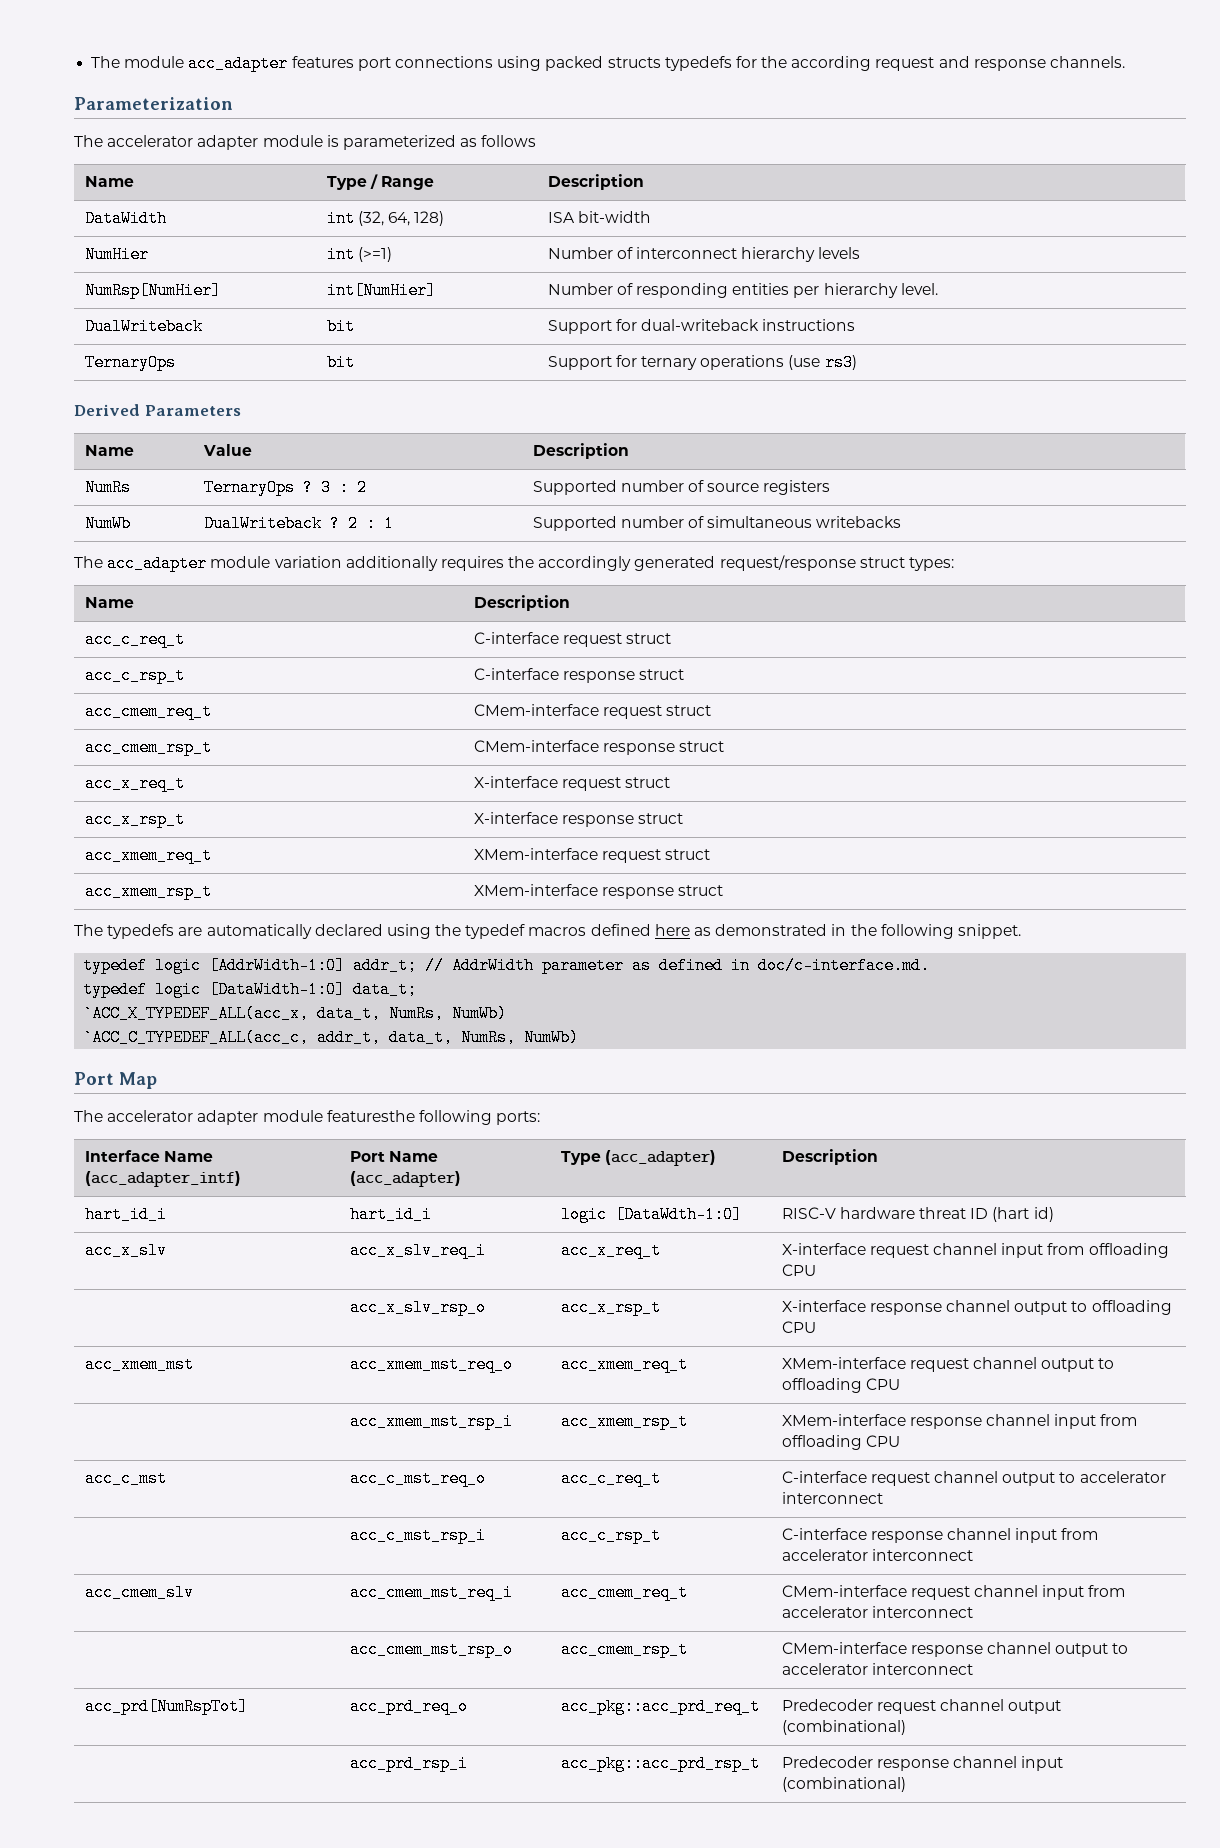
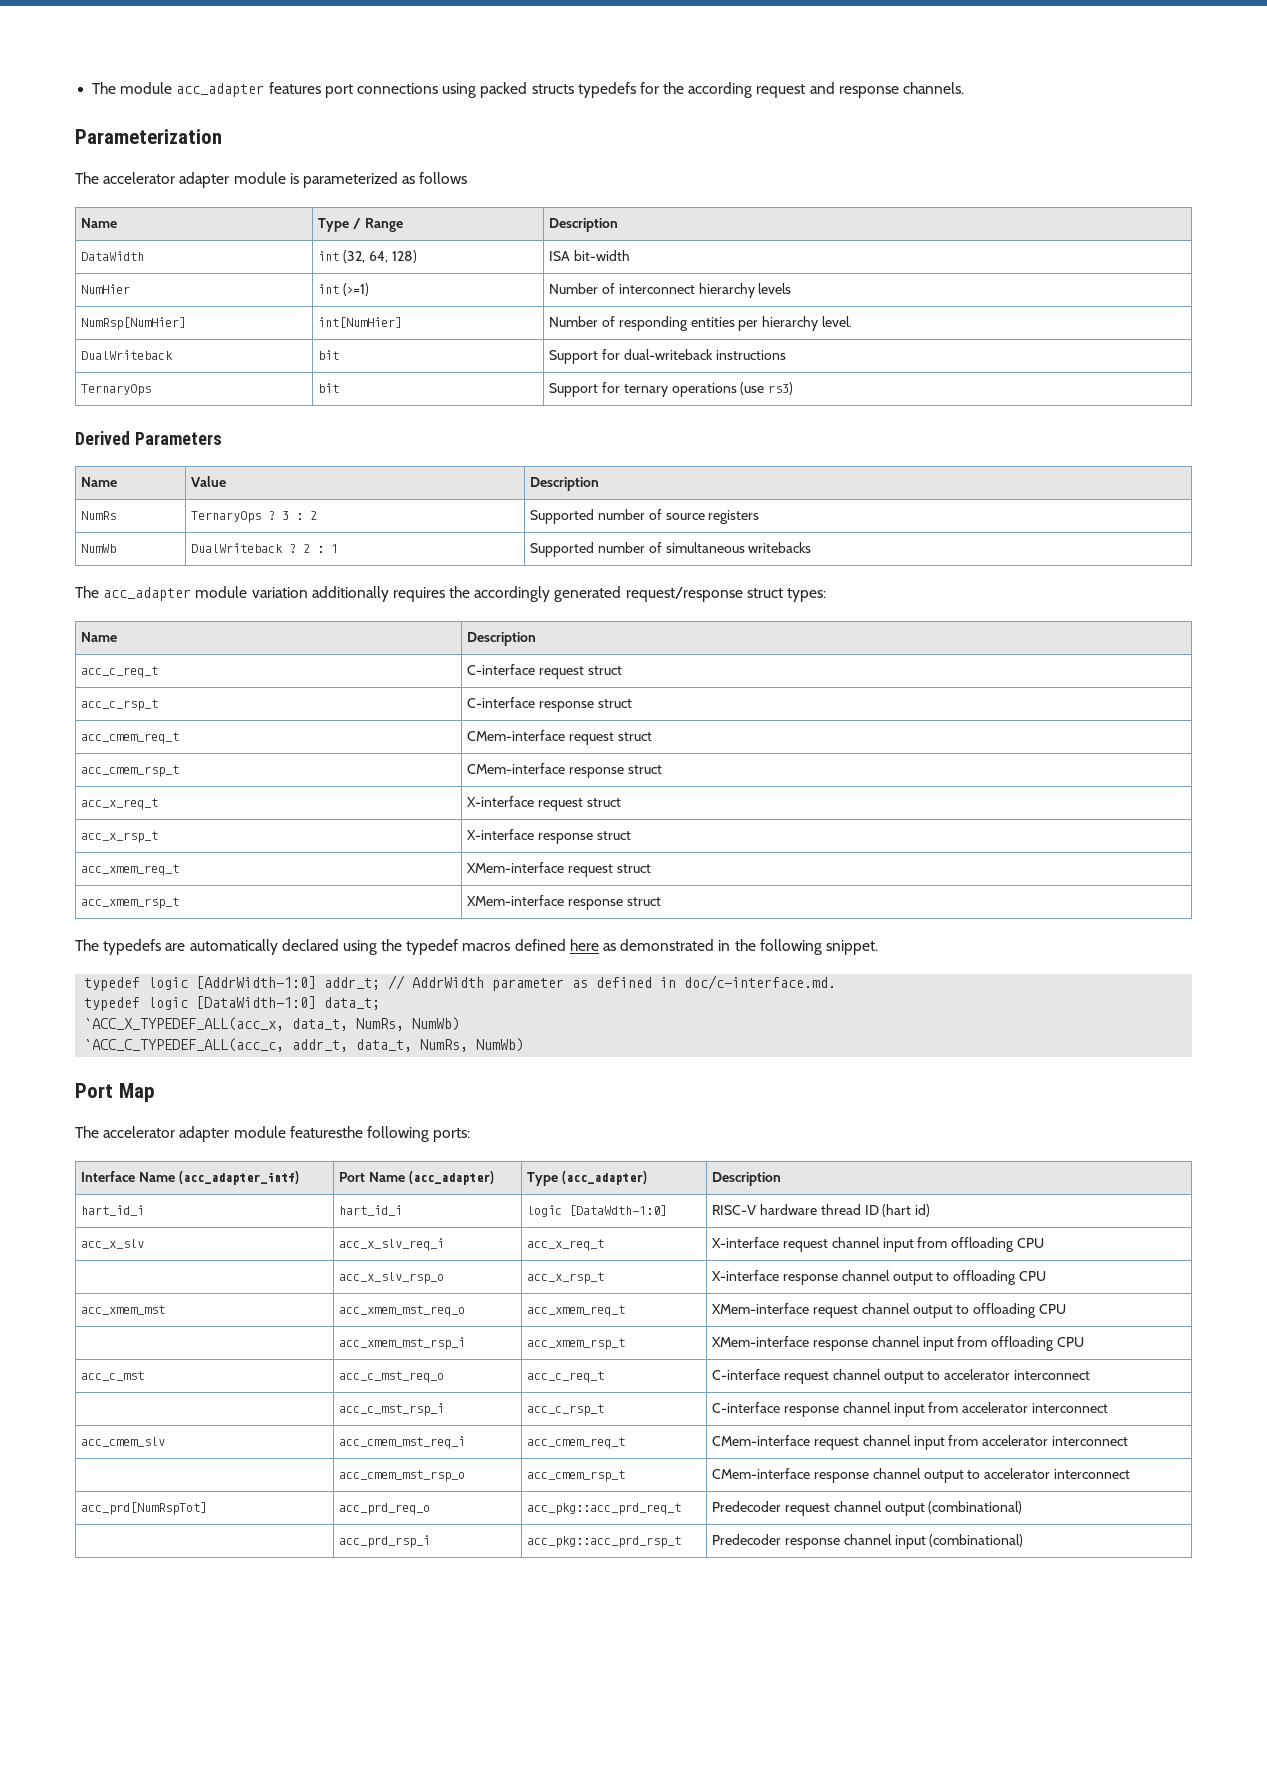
[919,1207,967,1219] threat -> [820,1204,861,1215] thread

